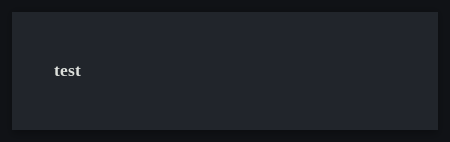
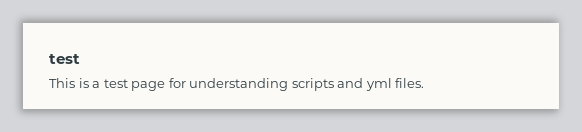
[54,66,81,76] test -> [49,54,80,64] [49,78,425,91] test // This is a test page for understanding scripts and yml files.

